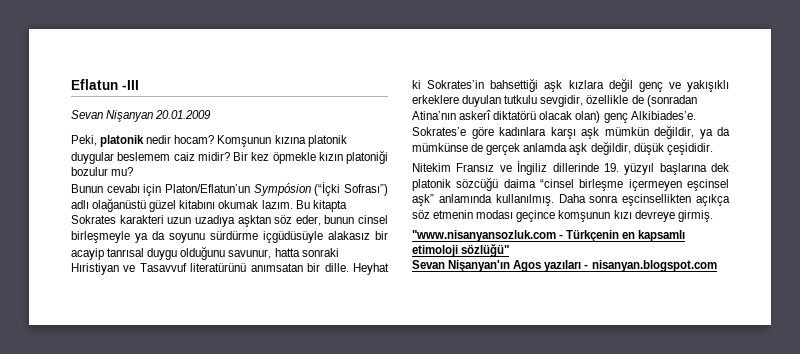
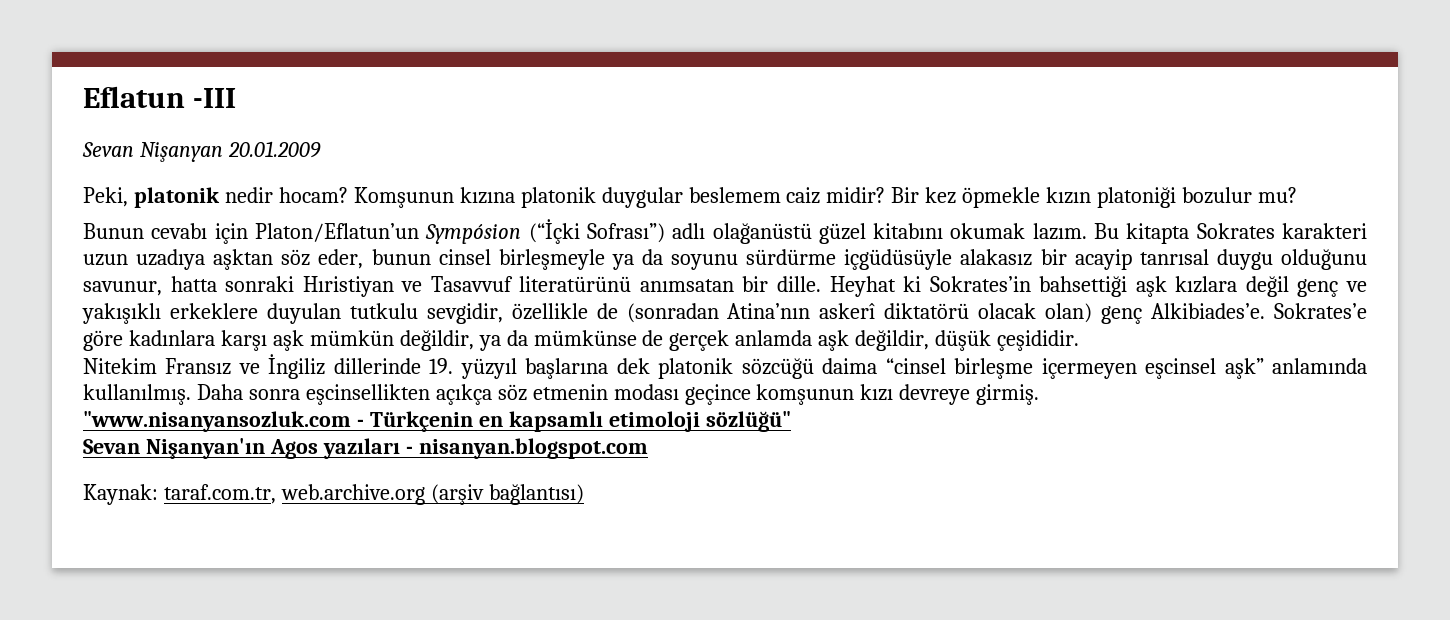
(717, 266) none -> [83,484,584,505] // Kaynak: taraf.com.tr, web.archive.org (arşiv bağlantısı)

